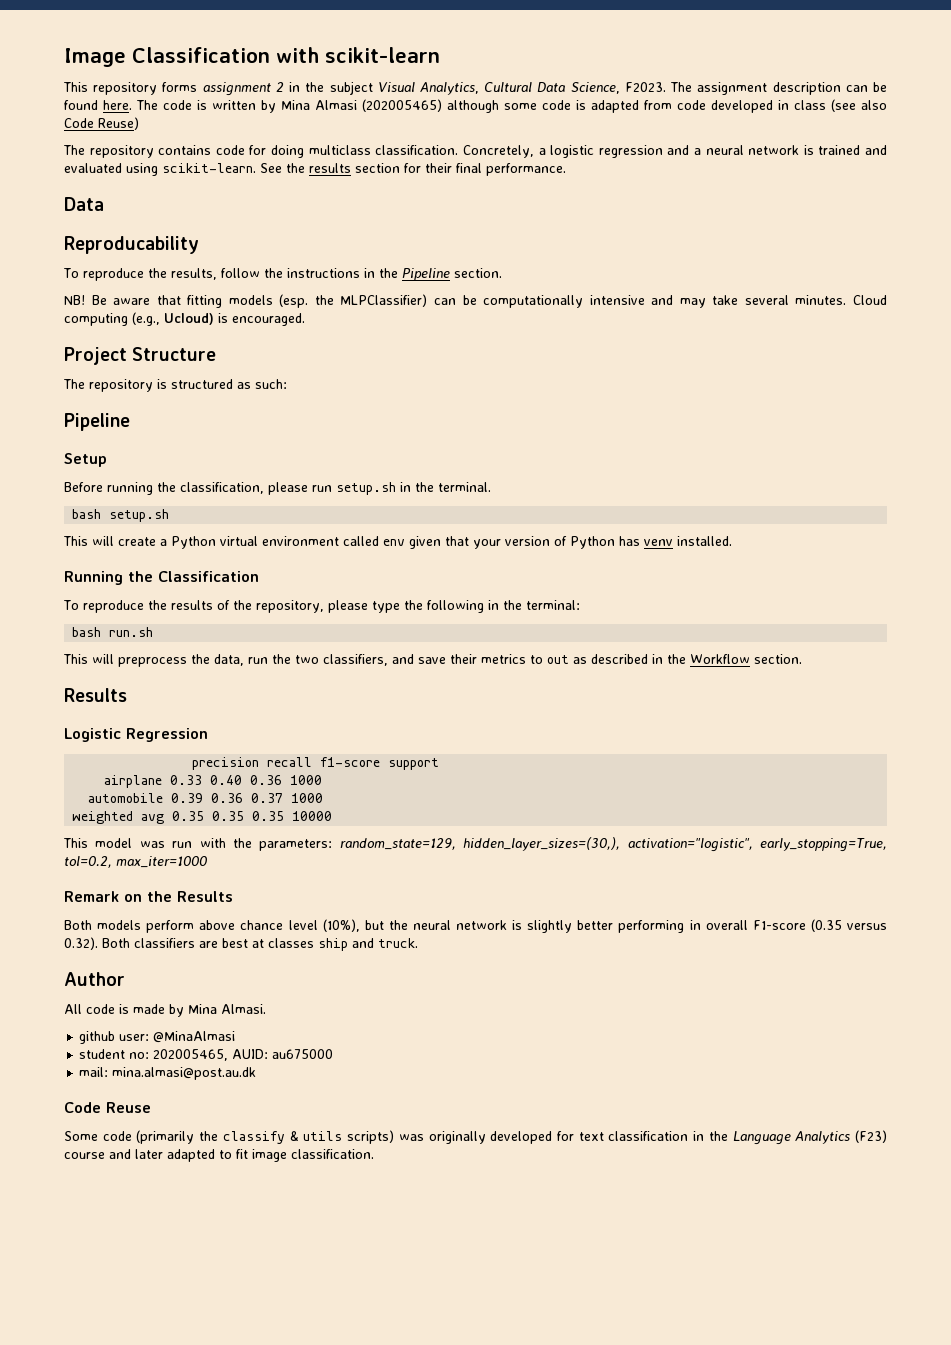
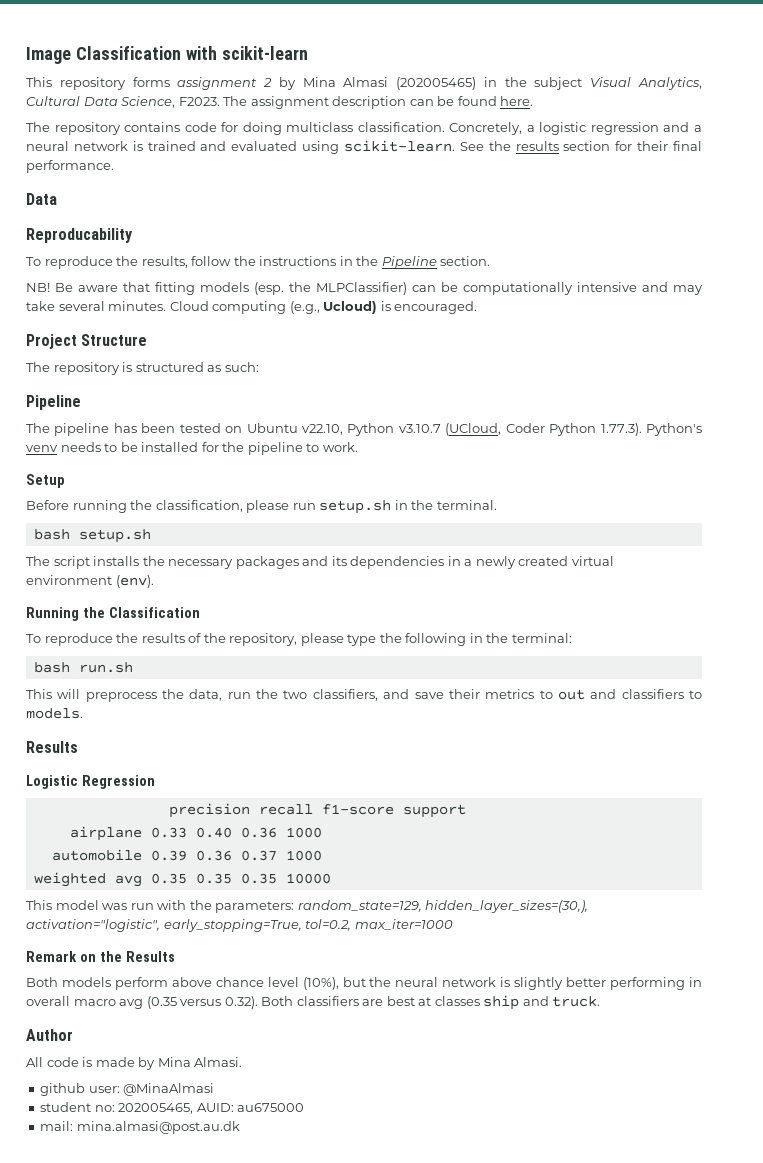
(284, 87) none -> [278,77,477,90] by Mina Almasi (202005465)
[136,99,887,113] [64,117,139,130] The code is written by Mina Almasi (202005465) although some code is adapted from code developed in class (see also Code Reuse) -> (534, 101) none
(130, 422) none -> [26,423,703,436] [26,442,358,455] // The pipeline has been tested on Ubuntu v22.10, Python v3.10.7 (UCloud, Coder Python 1.77.3). Python's venv needs to be installed for the pipeline to work.
[63,536,732,549] This will create a Python virtual environment called env given that your version of Python has venv installed. -> [26,556,614,569] [26,575,154,588] The script installs the necessary packages and its dependencies in a newly created virtual environment (env).
[573,654,802,664] as described in the Workflow section. -> [590,689,703,699] [26,708,83,719] and classifiers to models.
[752,920,806,930] F1-score -> [73,999,144,1009] macro avg
[64,1102,151,1113] [64,1130,887,1145] [64,1149,374,1162] // Code Reuse // Some code (primarily the classify & utils scripts) was originally developed for text classification in the Language Analytics (F23) course and later adapted to fit image classification. -> (240, 1127) none

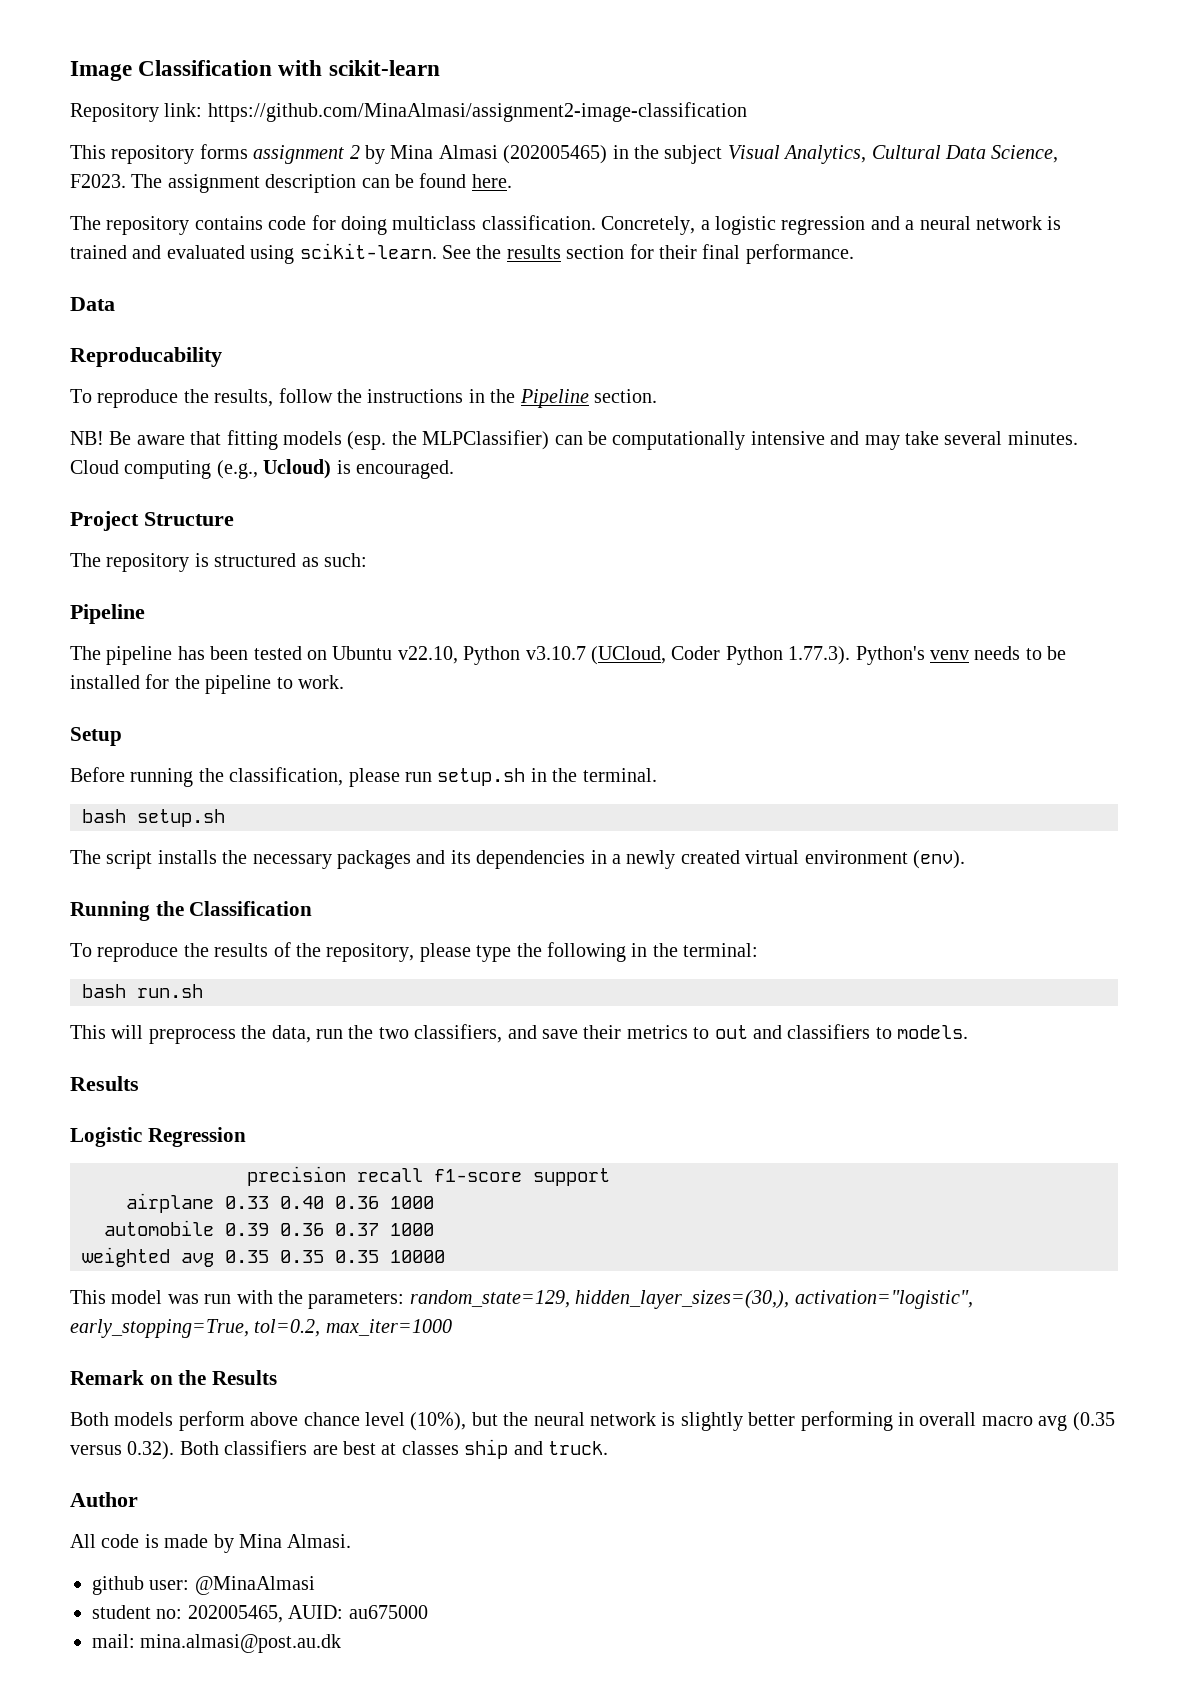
(308, 53) none -> [70,102,747,122] // Repository link: https://github.com/MinaAlmasi/assignment2-image-classification

